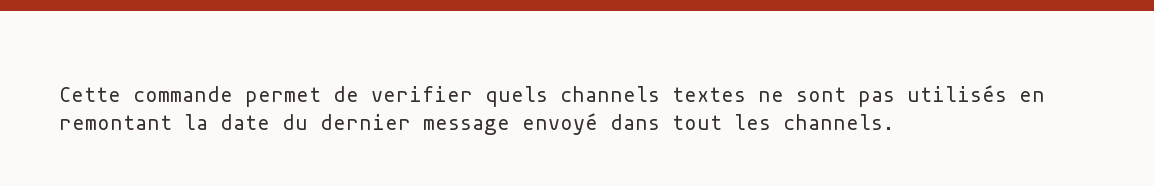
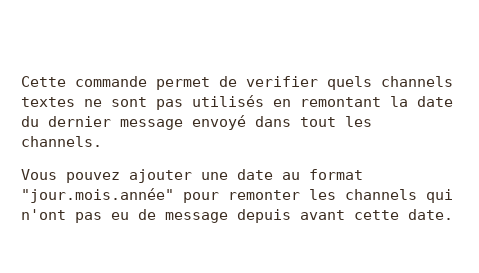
(894, 122) none -> [21,169,363,183] [21,188,453,203] [21,209,453,223] // Vous pouvez ajouter une date au format "jour.mois.année" pour remonter les channels qui n'ont pas eu de message depuis avant cette date.

